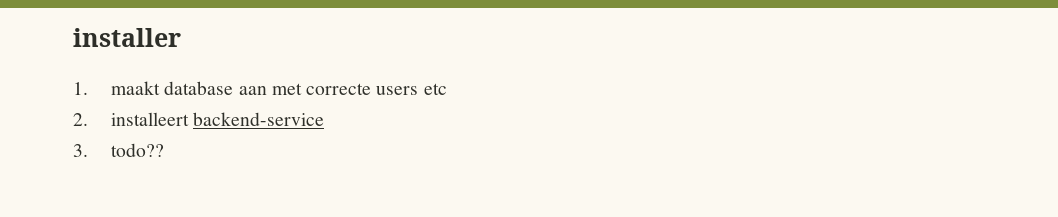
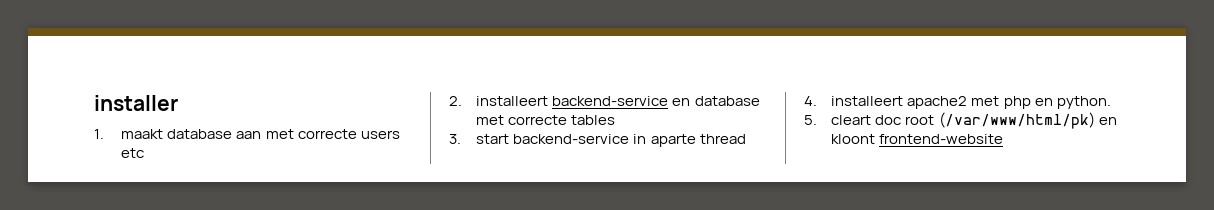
[73,143,165,157] // 3. todo?? -> [672,96,760,106] [476,115,616,125] [449,134,746,147] [804,96,1111,109] [804,112,1117,129] [831,134,1004,144] en database met correcte tables // 3. start backend-service in aparte thread // 4. installeert apache2 met php en python. // 5. cleart doc root (/var/www/html/pk) en kloont frontend-website

